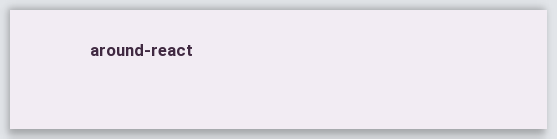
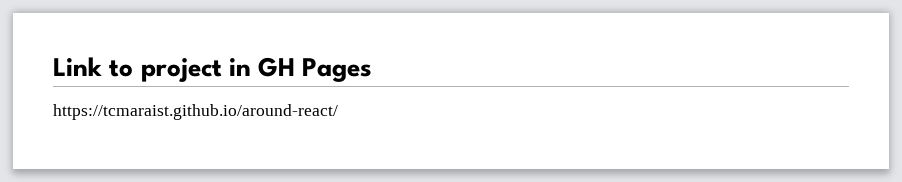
[90,44,193,56] around-react -> [53,57,373,82] [53,104,338,120] Link to project in GH Pages // https://tcmaraist.github.io/around-react/

